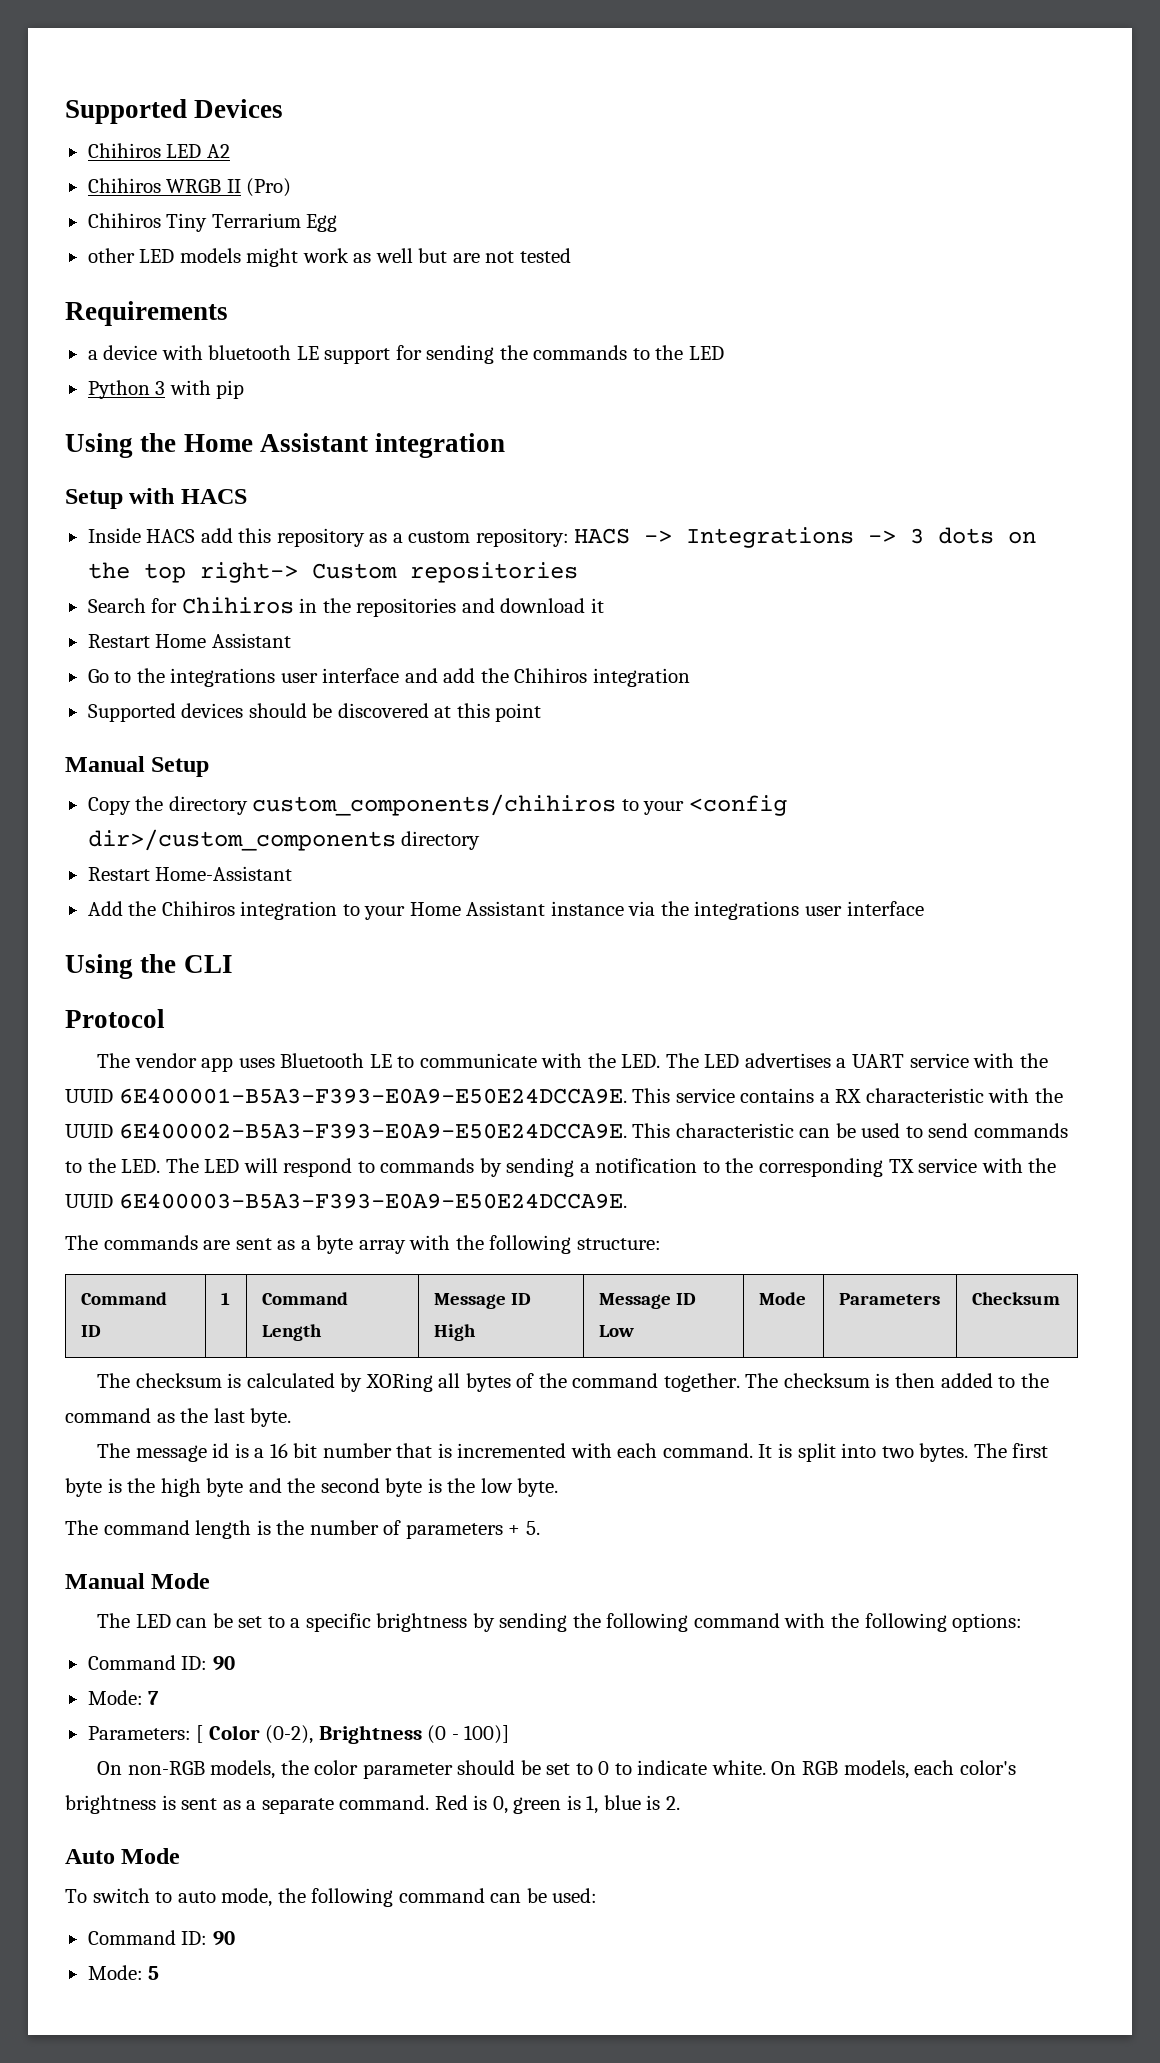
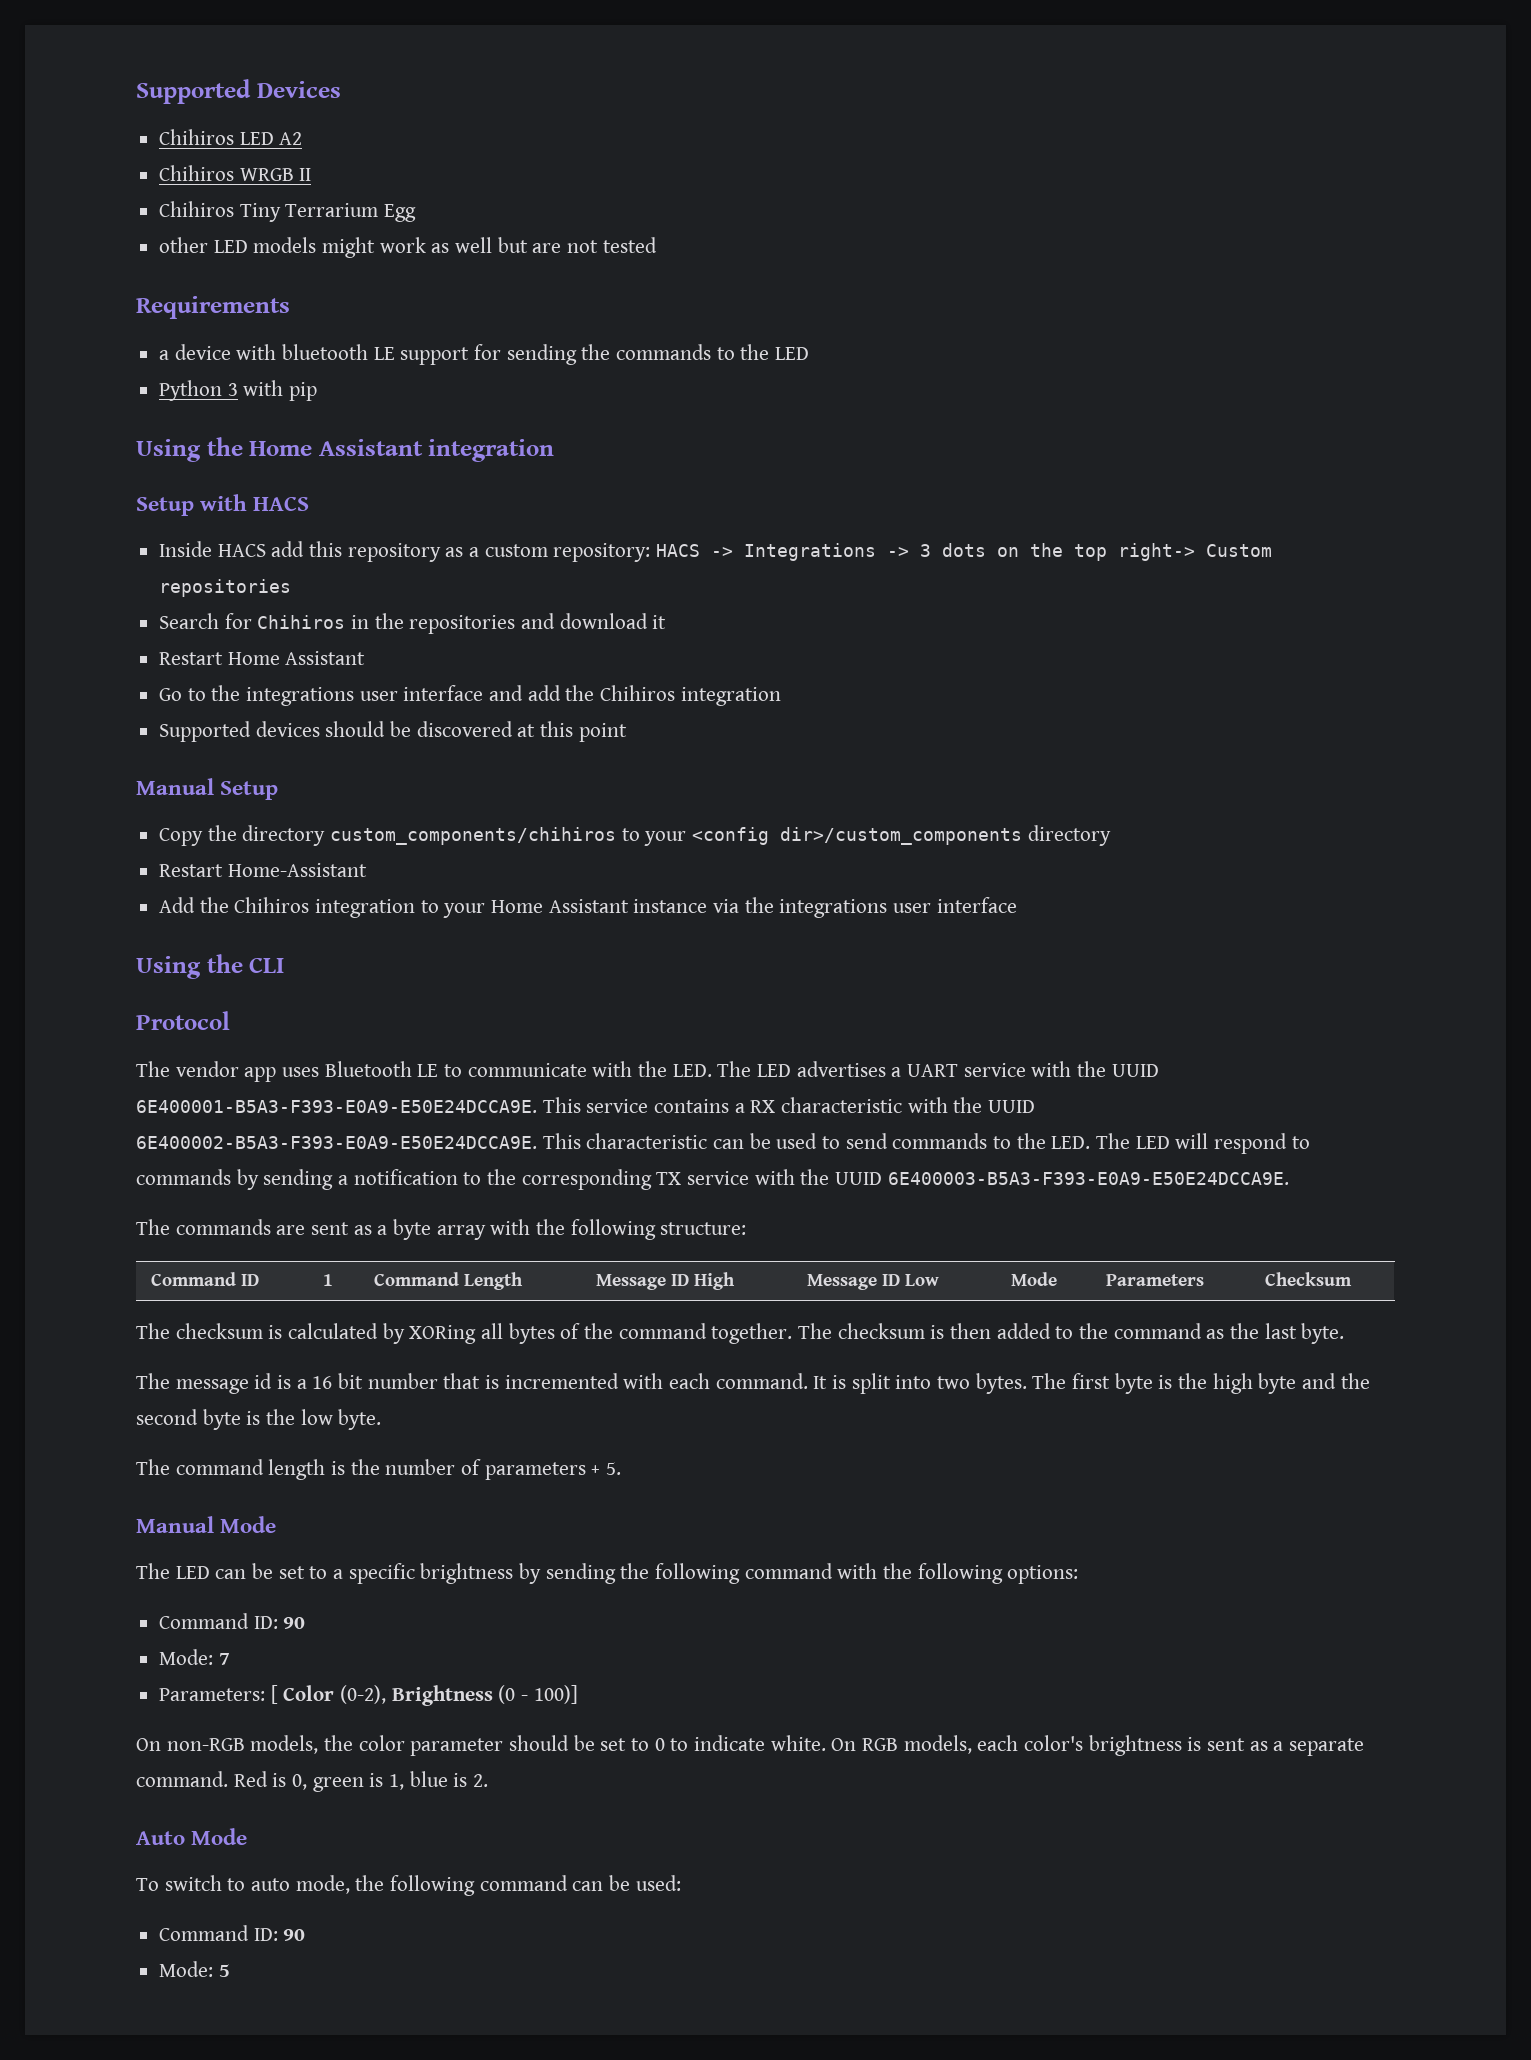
[246,178,292,197] (Pro) -> (312, 174) none

